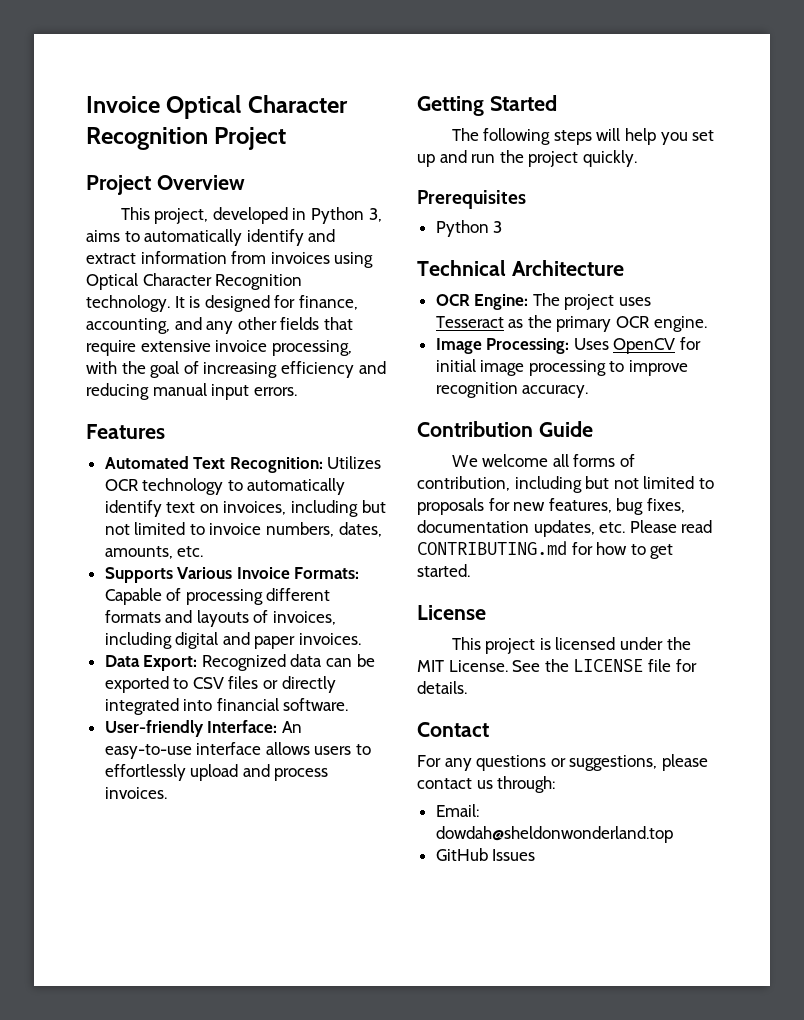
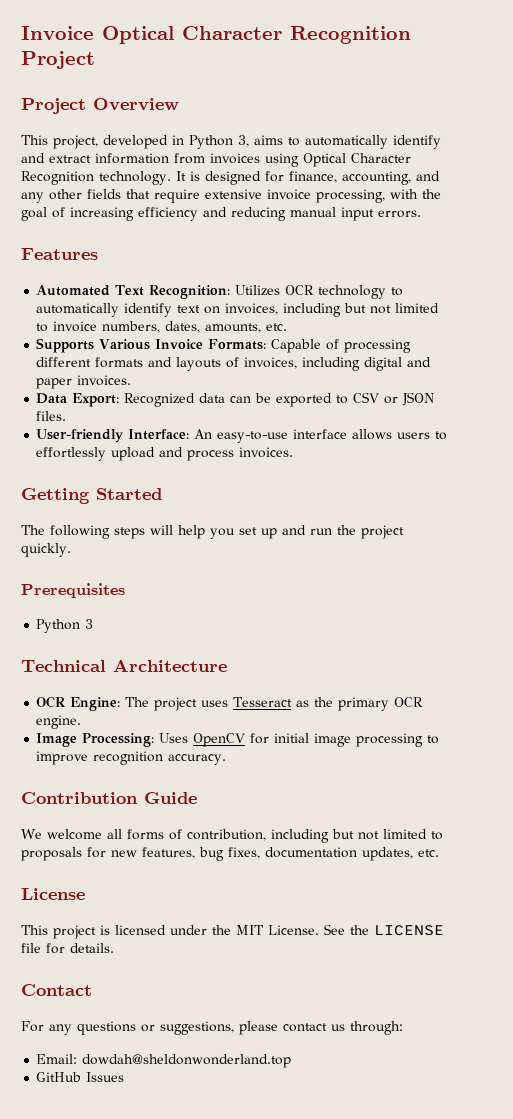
[228,676,336,693] [104,698,349,715] files or directly integrated into financial software. -> [384,392,435,406] [36,411,67,421] or JSON files.
[629,520,713,533] [417,541,674,559] [417,564,470,577] Please read CONTRIBUTING.md for how to get started. -> (439, 853) none

